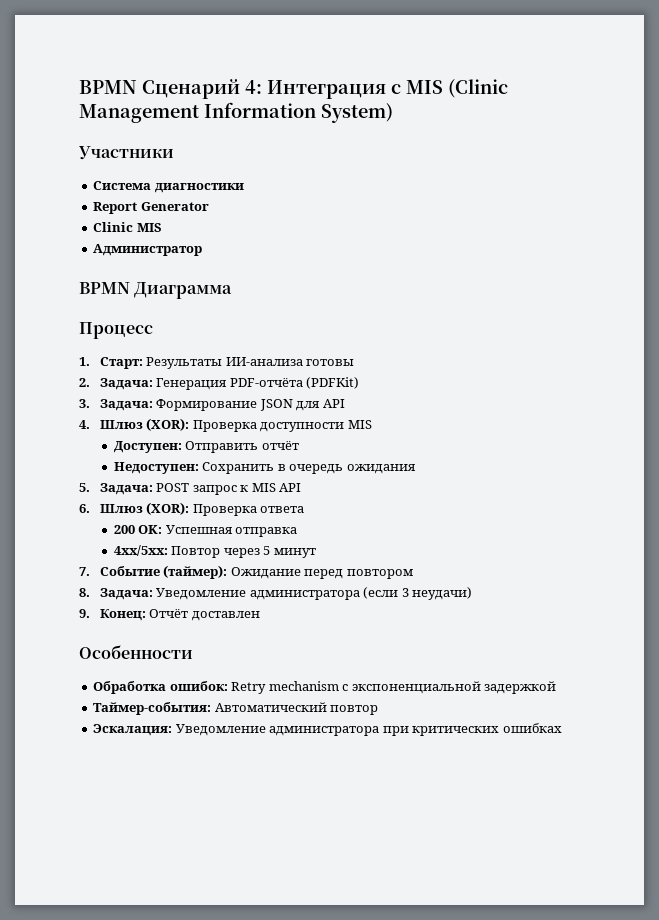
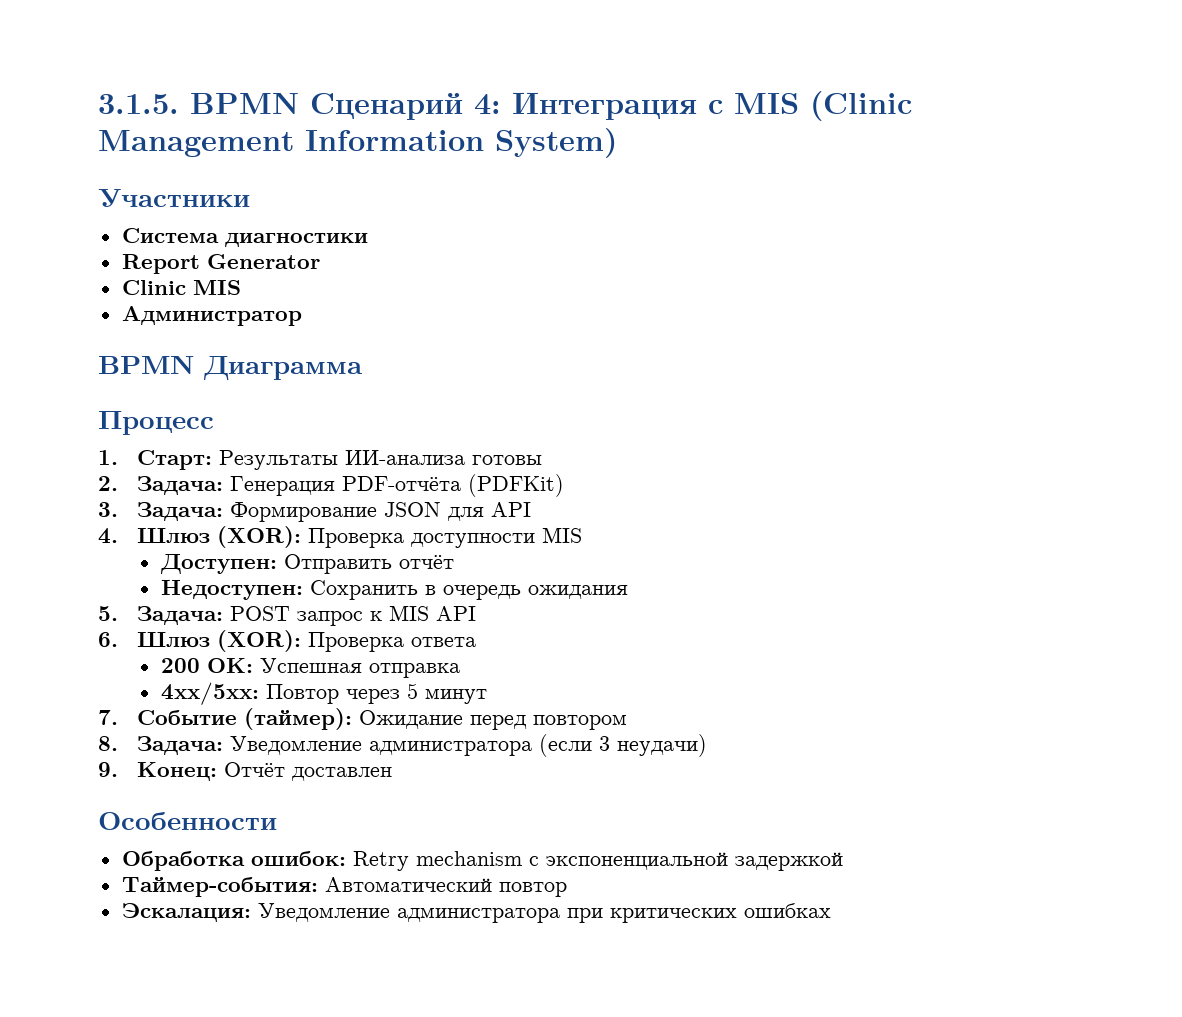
(79, 87) none -> [98,94,179,114] 3.1.5.

